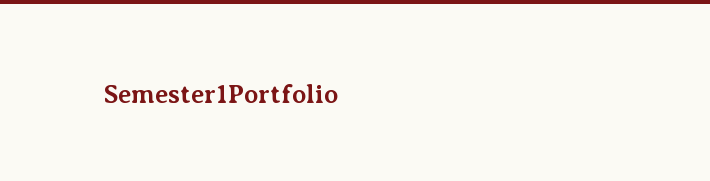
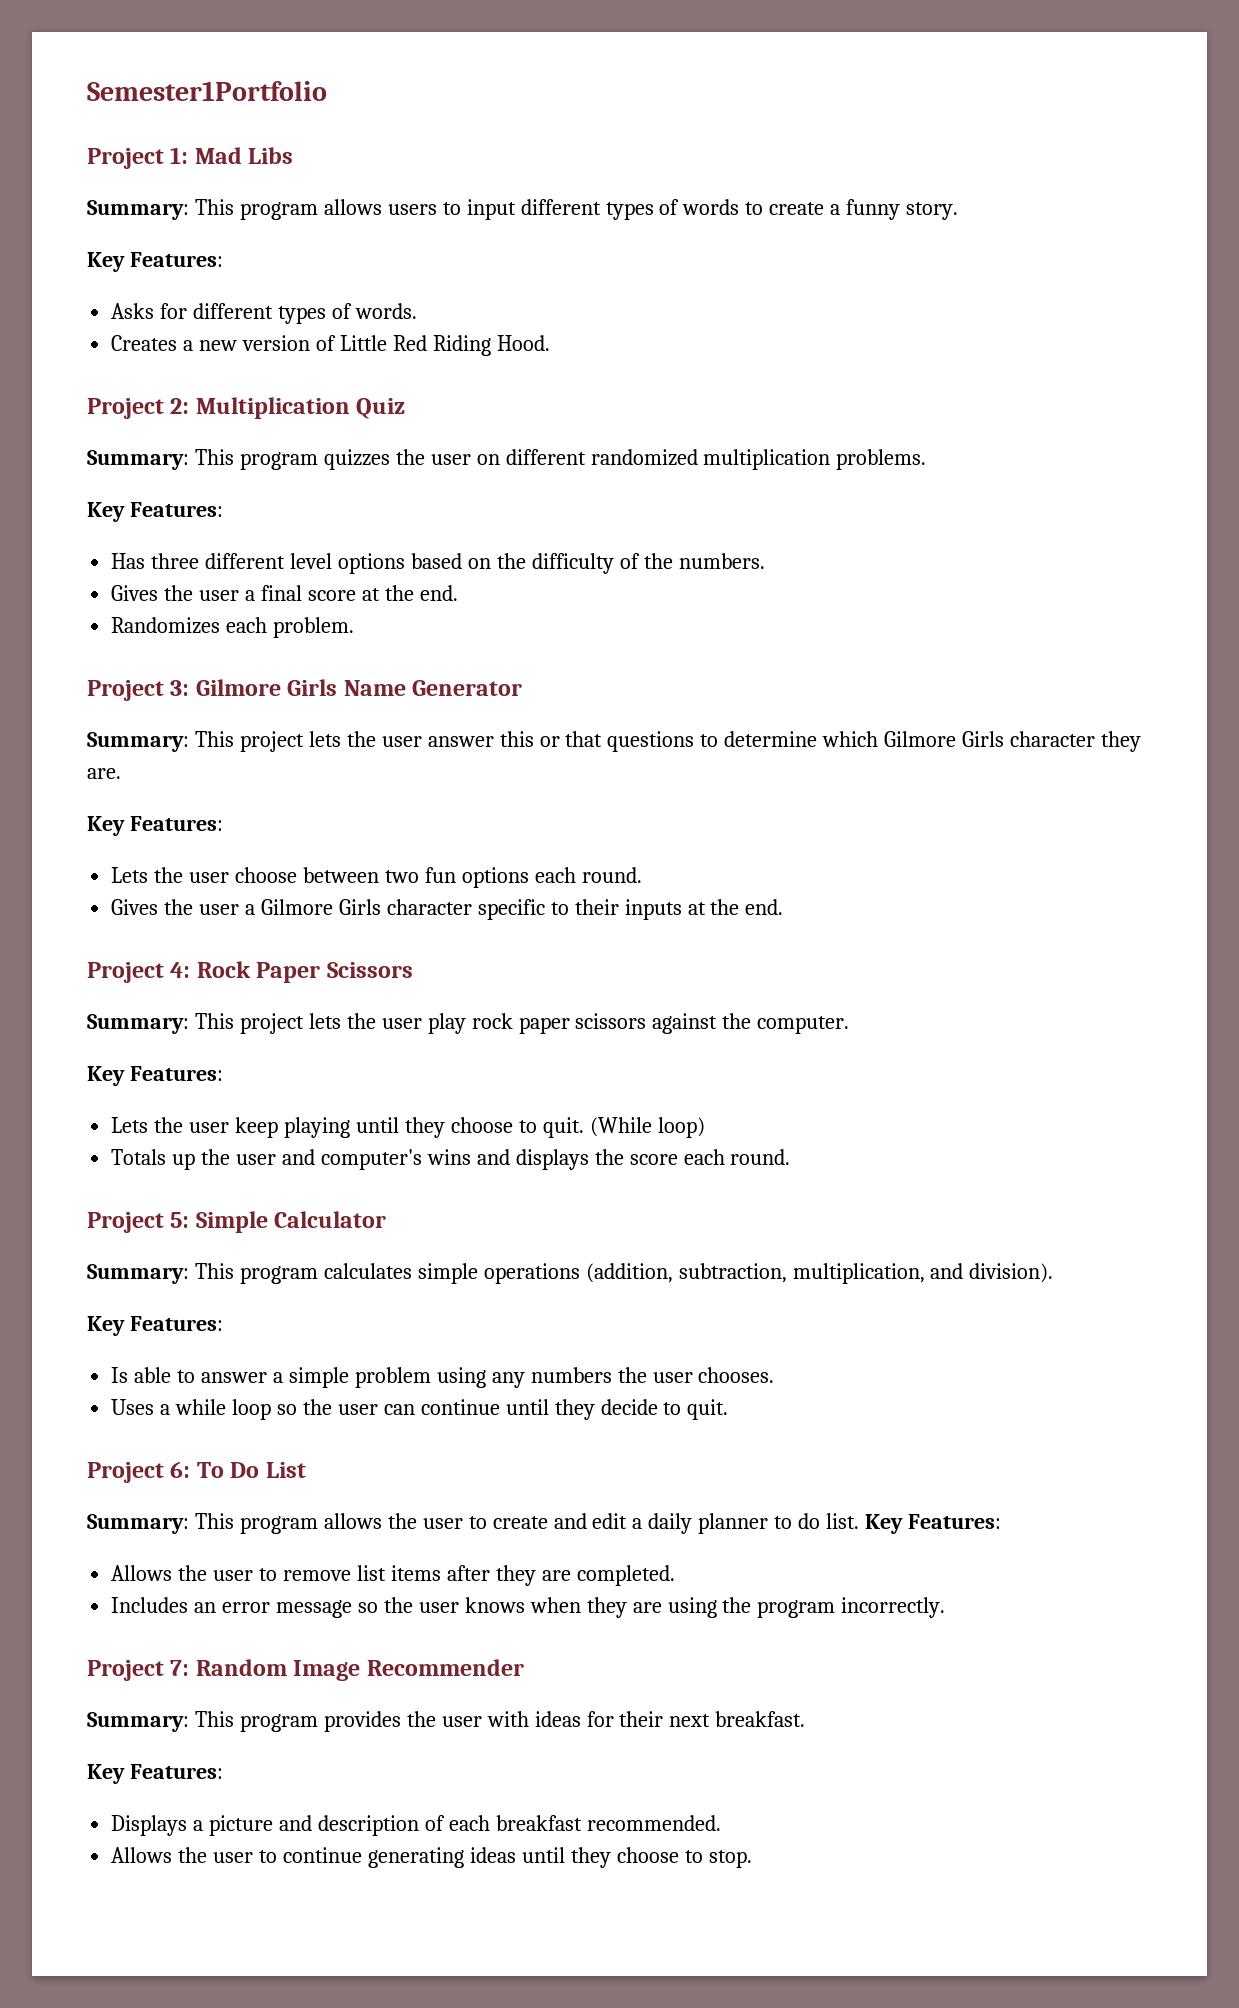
(338, 93) none -> [87,147,294,169] [87,199,959,220] [87,252,223,272] [111,303,417,324] [111,335,550,356] [87,397,406,419] [87,449,927,470] [87,502,223,522] [111,553,765,574] [111,585,458,601] [111,617,355,638] [87,679,523,701] [87,731,1141,752] [87,768,121,779] [87,816,223,836] [111,867,642,888] [111,899,784,920] [87,961,413,983] [87,1013,850,1034] [87,1066,223,1086] [111,1117,705,1138] [111,1149,791,1170] [87,1211,387,1233] [87,1263,1054,1284] [87,1316,223,1336] [111,1367,775,1388] [111,1399,729,1420] [87,1461,306,1483] [87,1513,1001,1534] [111,1565,675,1586] [111,1597,946,1618] [87,1659,524,1681] [87,1711,806,1732] [87,1764,223,1784] [111,1815,721,1836] [111,1847,752,1868] // Project 1: Mad Libs // Summary: This program allows users to input different types of words to create a funny story. // Key Features: // Asks for different types of words. // Creates a new version of Little Red Riding Hood. // Project 2: Multiplication Quiz // Summary: This program quizzes the user on different randomized multiplication problems. // Key Features: // Has three different level options based on the difficulty of the numbers. // Gives the user a final score at the end. // Randomizes each problem. // Project 3: Gilmore Girls Name Generator // Summary: This project lets the user answer this or that questions to determine which Gilmore Girls character they are. // Key Features: // Lets the user choose between two fun options each round. // Gives the user a Gilmore Girls character specific to their inputs at the end. // Project 4: Rock Paper Scissors // Summary: This project lets the user play rock paper scissors against the computer. // Key Features: // Lets the user keep playing until they choose to quit. (While loop) // Totals up the user and computer's wins and displays the score each round. // Project 5: Simple Calculator // Summary: This program calculates simple operations (addition, subtraction, multiplication, and division). // Key Features: // Is able to answer a simple problem using any numbers the user chooses. // Uses a while loop so the user can continue until they decide to quit. // Project 6: To Do List // Summary: This program allows the user to create and edit a daily planner to do list. Key Features: // Allows the user to remove list items after they are completed. // Includes an error message so the user knows when they are using the program incorrectly. // Project 7: Random Image Recommender // Summary: This program provides the user with ideas for their next breakfast. // Key Features: // Displays a picture and description of each breakfast recommended. // Allows the user to continue generating ideas until they choose to stop.

